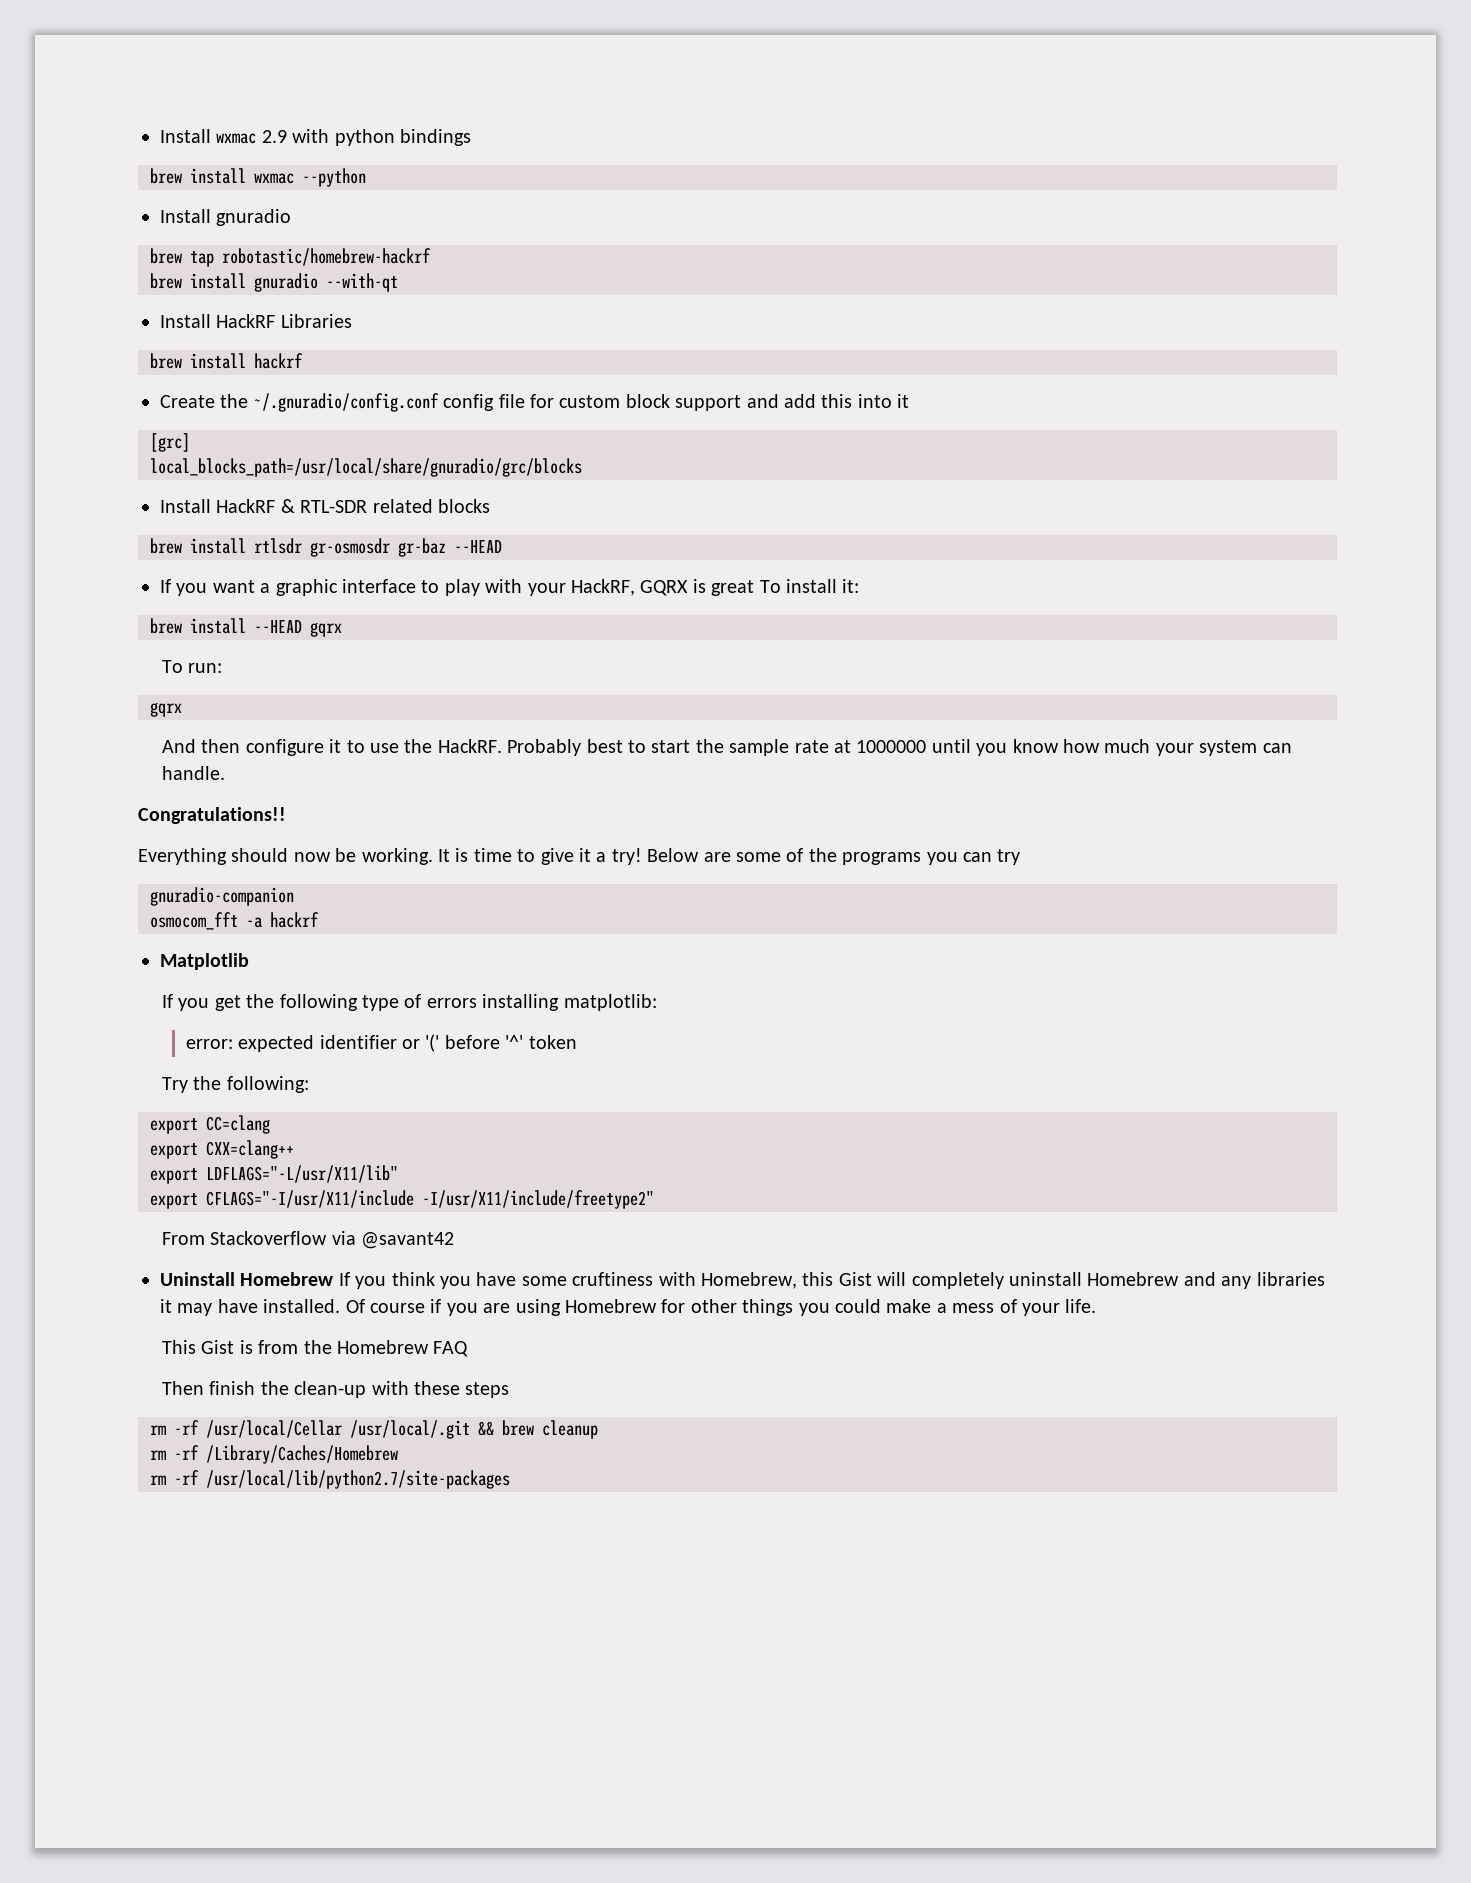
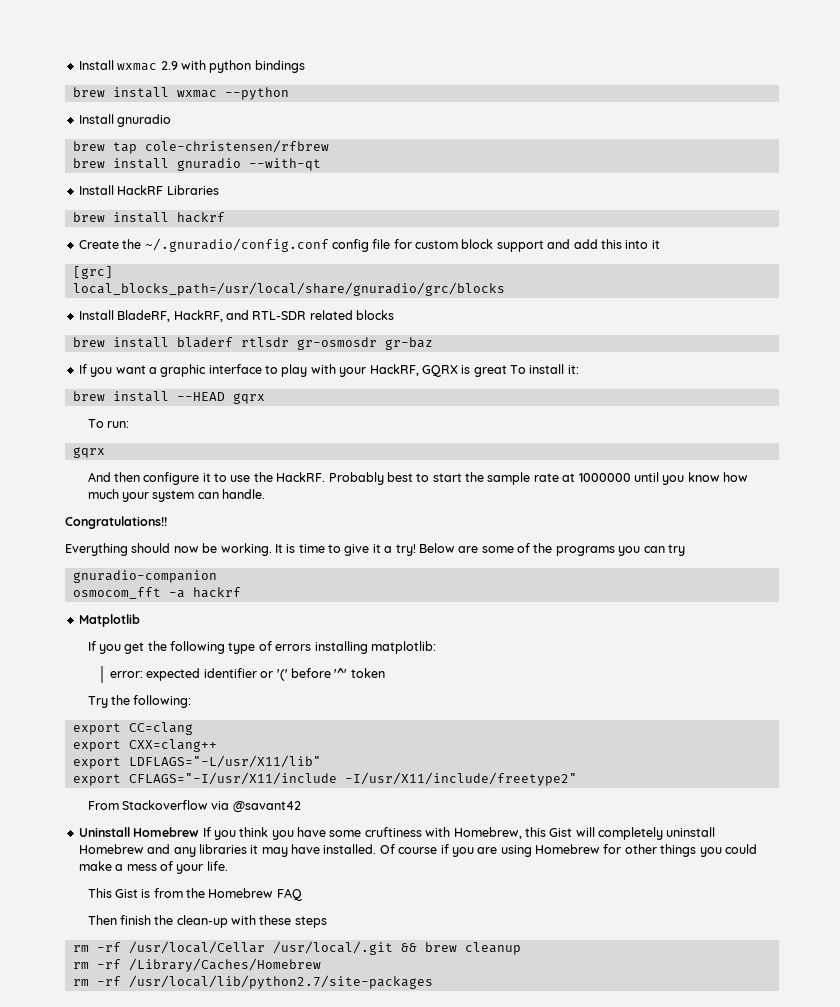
[222,248,431,266] robotastic/homebrew-hackrf -> [144,140,329,153] cole-christensen/rfbrew
[216,499,295,513] HackRF & -> [117,310,249,322] BladeRF, HackRF, and
(246, 546) none -> [176,337,233,348] bladerf
[454,540,502,553] --HEAD -> (433, 343) none

